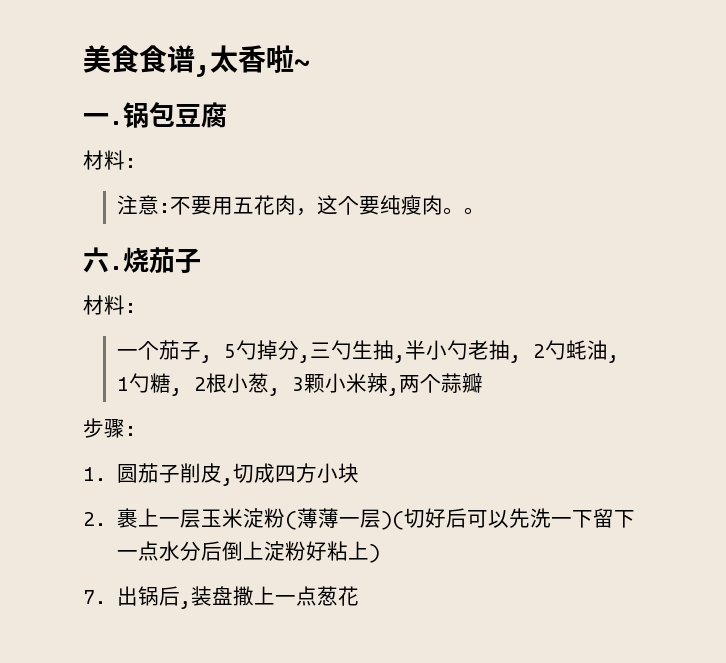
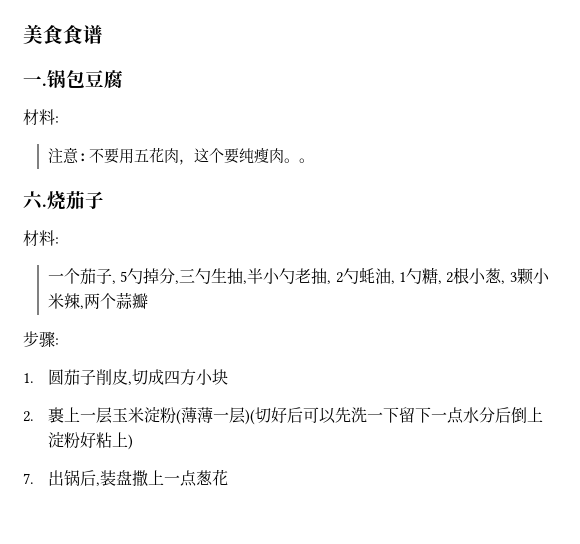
[195,45,310,77] ,太香啦~ -> (103, 34) none

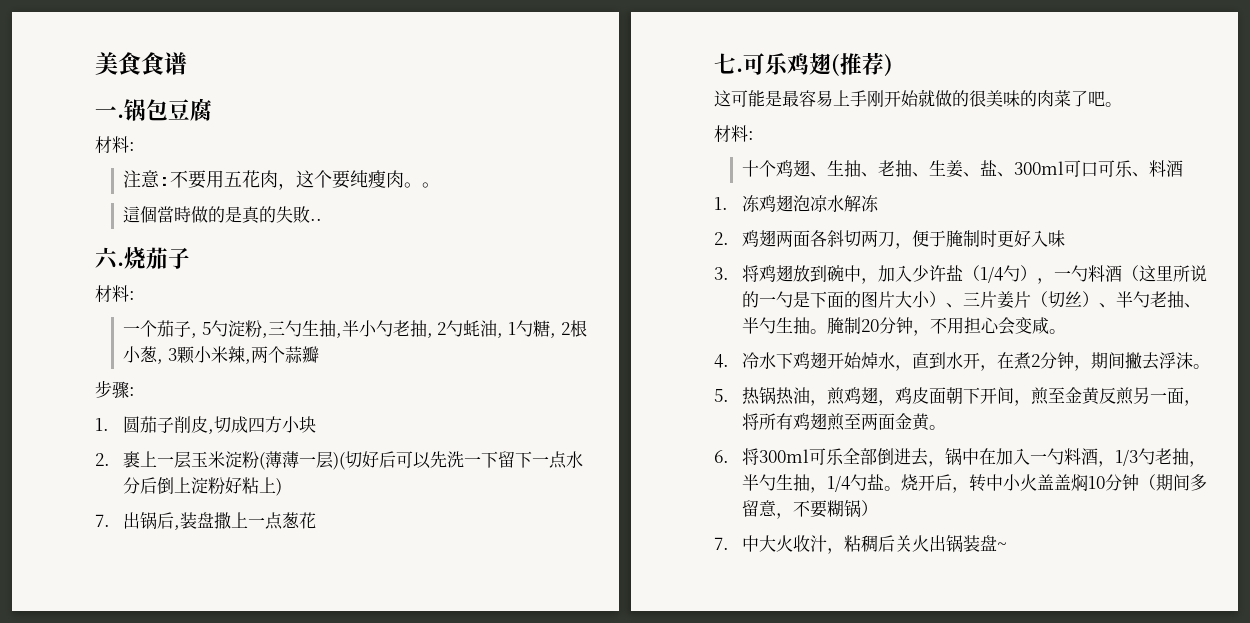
(315, 160) none -> [123,206,323,224] // 這個當時做的是真的失敗..
[143,268,176,284] 掉分 -> [227,320,262,338] 淀粉
(229, 477) none -> [714,52,893,77] [714,89,1122,107] [714,125,754,143] [742,160,1184,178] [714,195,880,212] [714,230,1066,249] [714,265,1208,284] [742,291,1202,309] [742,317,1067,336] [714,352,1211,371] [714,387,1202,406] [742,413,947,431] [714,448,1207,467] [742,474,1208,493] [742,500,879,519] [714,535,1008,554] // 七.可乐鸡翅(推荐) // 这可能是最容易上手刚开始就做的很美味的肉菜了吧。 // 材料: // 十个鸡翅、生抽、老抽、生姜、盐、300ml可口可乐、料酒 // 1.冻鸡翅泡凉水解冻 // 2.鸡翅两面各斜切两刀，便于腌制时更好入味 // 3.将鸡翅放到碗中，加入少许盐（1/4勺），一勺料酒（这里所说的一勺是下面的图片大小）、三片姜片（切丝）、半勺老抽、半勺生抽。腌制20分钟，不用担心会变咸。 // 4.冷水下鸡翅开始焯水，直到水开，在煮2分钟，期间撇去浮沫。 // 5.热锅热油，煎鸡翅，鸡皮面朝下开间，煎至金黄反煎另一面，将所有鸡翅煎至两面金黄。 // 6.将300ml可乐全部倒进去，锅中在加入一勺料酒，1/3勺老抽，半勺生抽，1/4勺盐。烧开后，转中小火盖盖焖10分钟（期间多留意，不要糊锅） // 7.中大火收汁，粘稠后关火出锅装盘~

